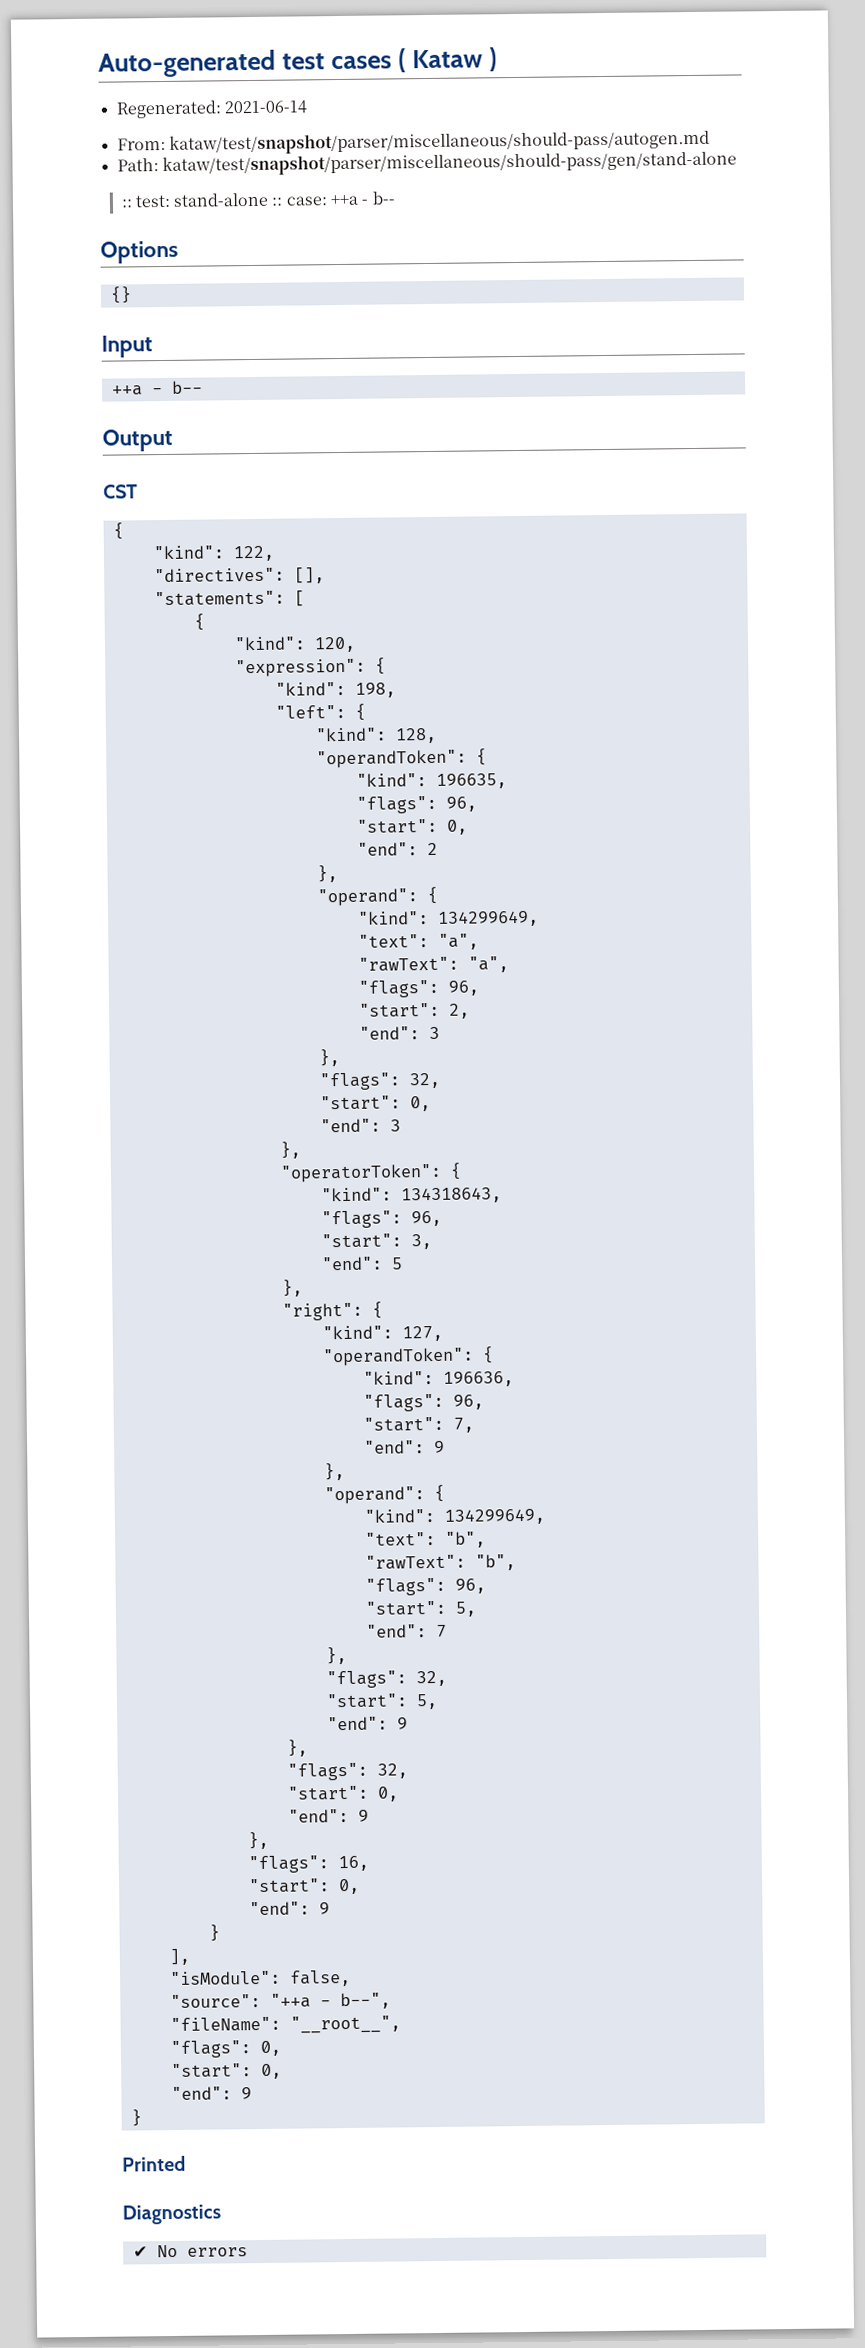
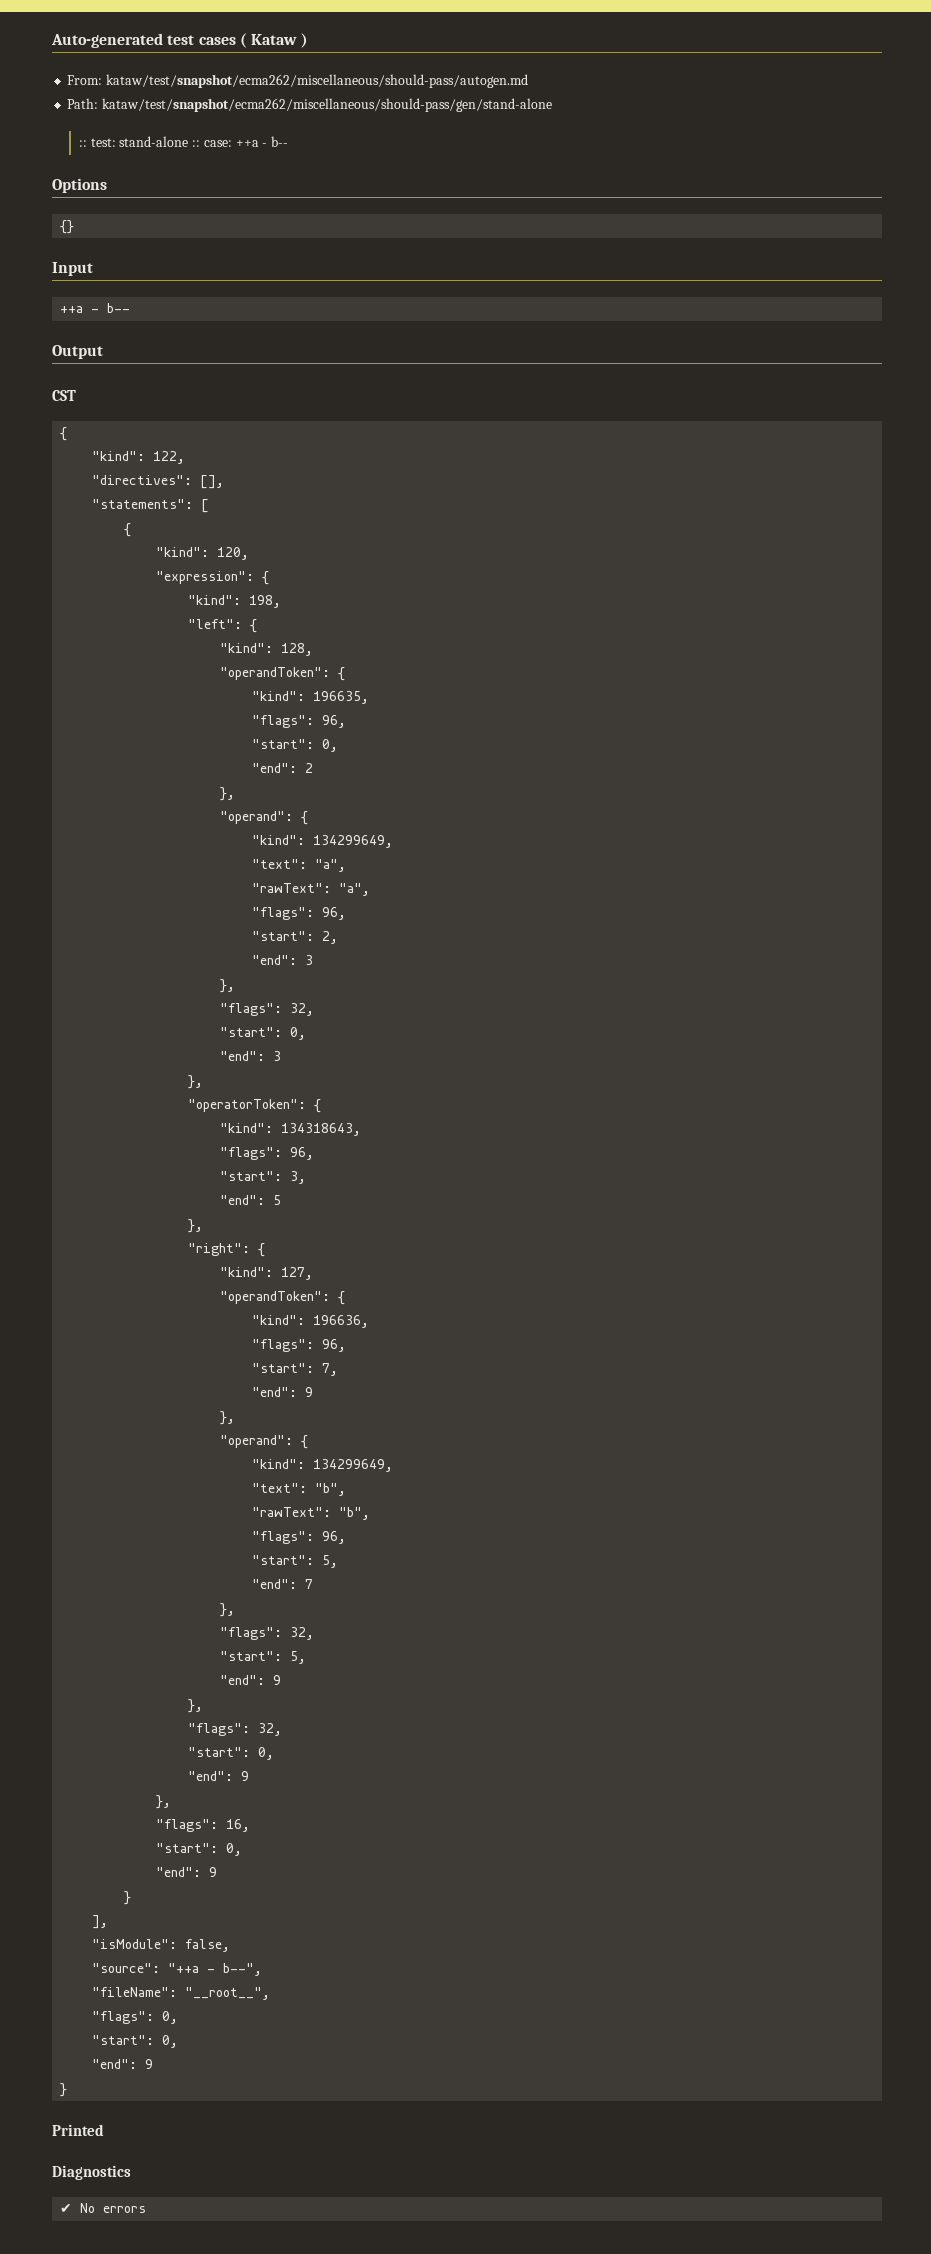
[115,100,307,119] // Regenerated: 2021-06-14 -> (308, 40) none
[168,129,710,155] kataw/test/snapshot/parser/miscellaneous/should-pass/autogen.md -> [106,74,529,88] kataw/test/snapshot/ecma262/miscellaneous/should-pass/autogen.md
[161,150,737,177] kataw/test/snapshot/parser/miscellaneous/should-pass/gen/stand-alone -> [102,98,553,112] kataw/test/snapshot/ecma262/miscellaneous/should-pass/gen/stand-alone

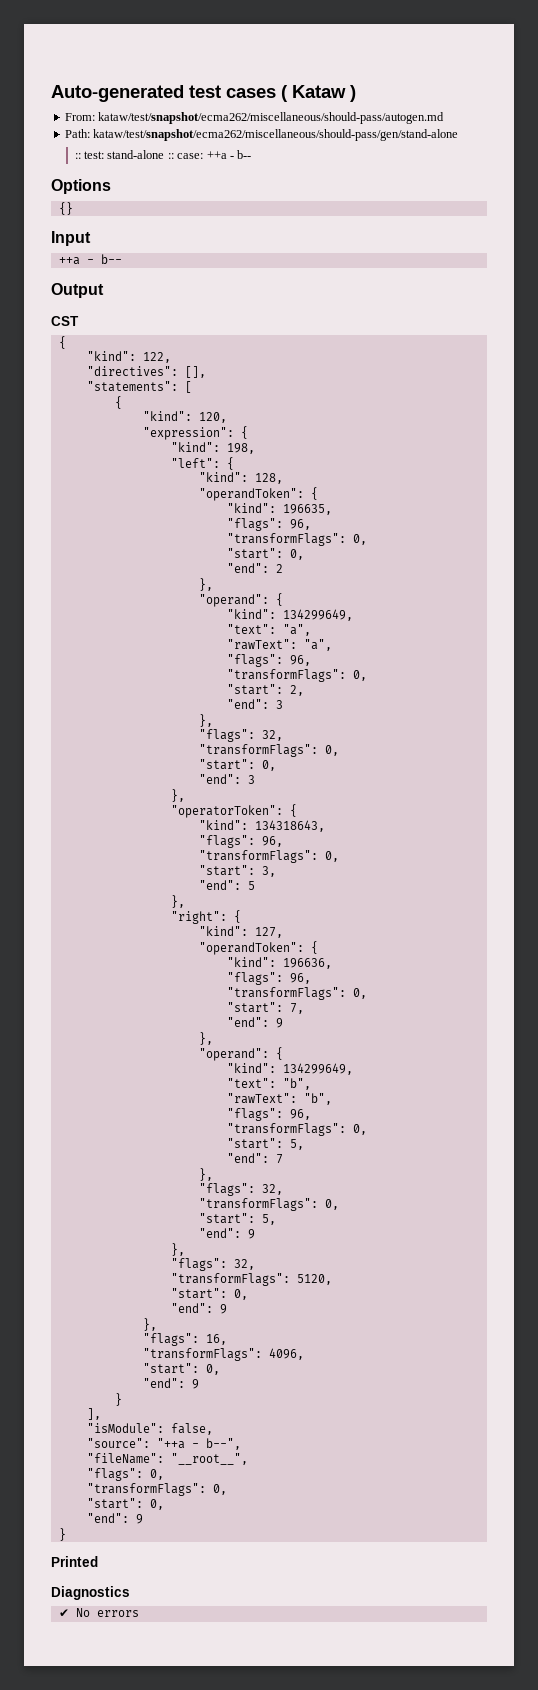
(347, 721) none -> [226,533,367,546] // "transformFlags": 0,
(347, 913) none -> [226,669,367,682] // "transformFlags": 0,
(315, 1009) none -> [198,744,339,757] // "transformFlags": 0,
(315, 1153) none -> [198,850,339,863] // "transformFlags": 0,
(347, 1345) none -> [226,987,367,1000] // "transformFlags": 0,
(347, 1537) none -> [226,1123,367,1136] // "transformFlags": 0,
(315, 1633) none -> [198,1198,339,1211] // "transformFlags": 0,
(283, 1729) none -> [170,1273,332,1286] // "transformFlags": 5120,
(251, 1825) none -> [142,1348,304,1361] // "transformFlags": 4096,
(179, 2017) none -> [86,1483,227,1496] // "transformFlags": 0,

